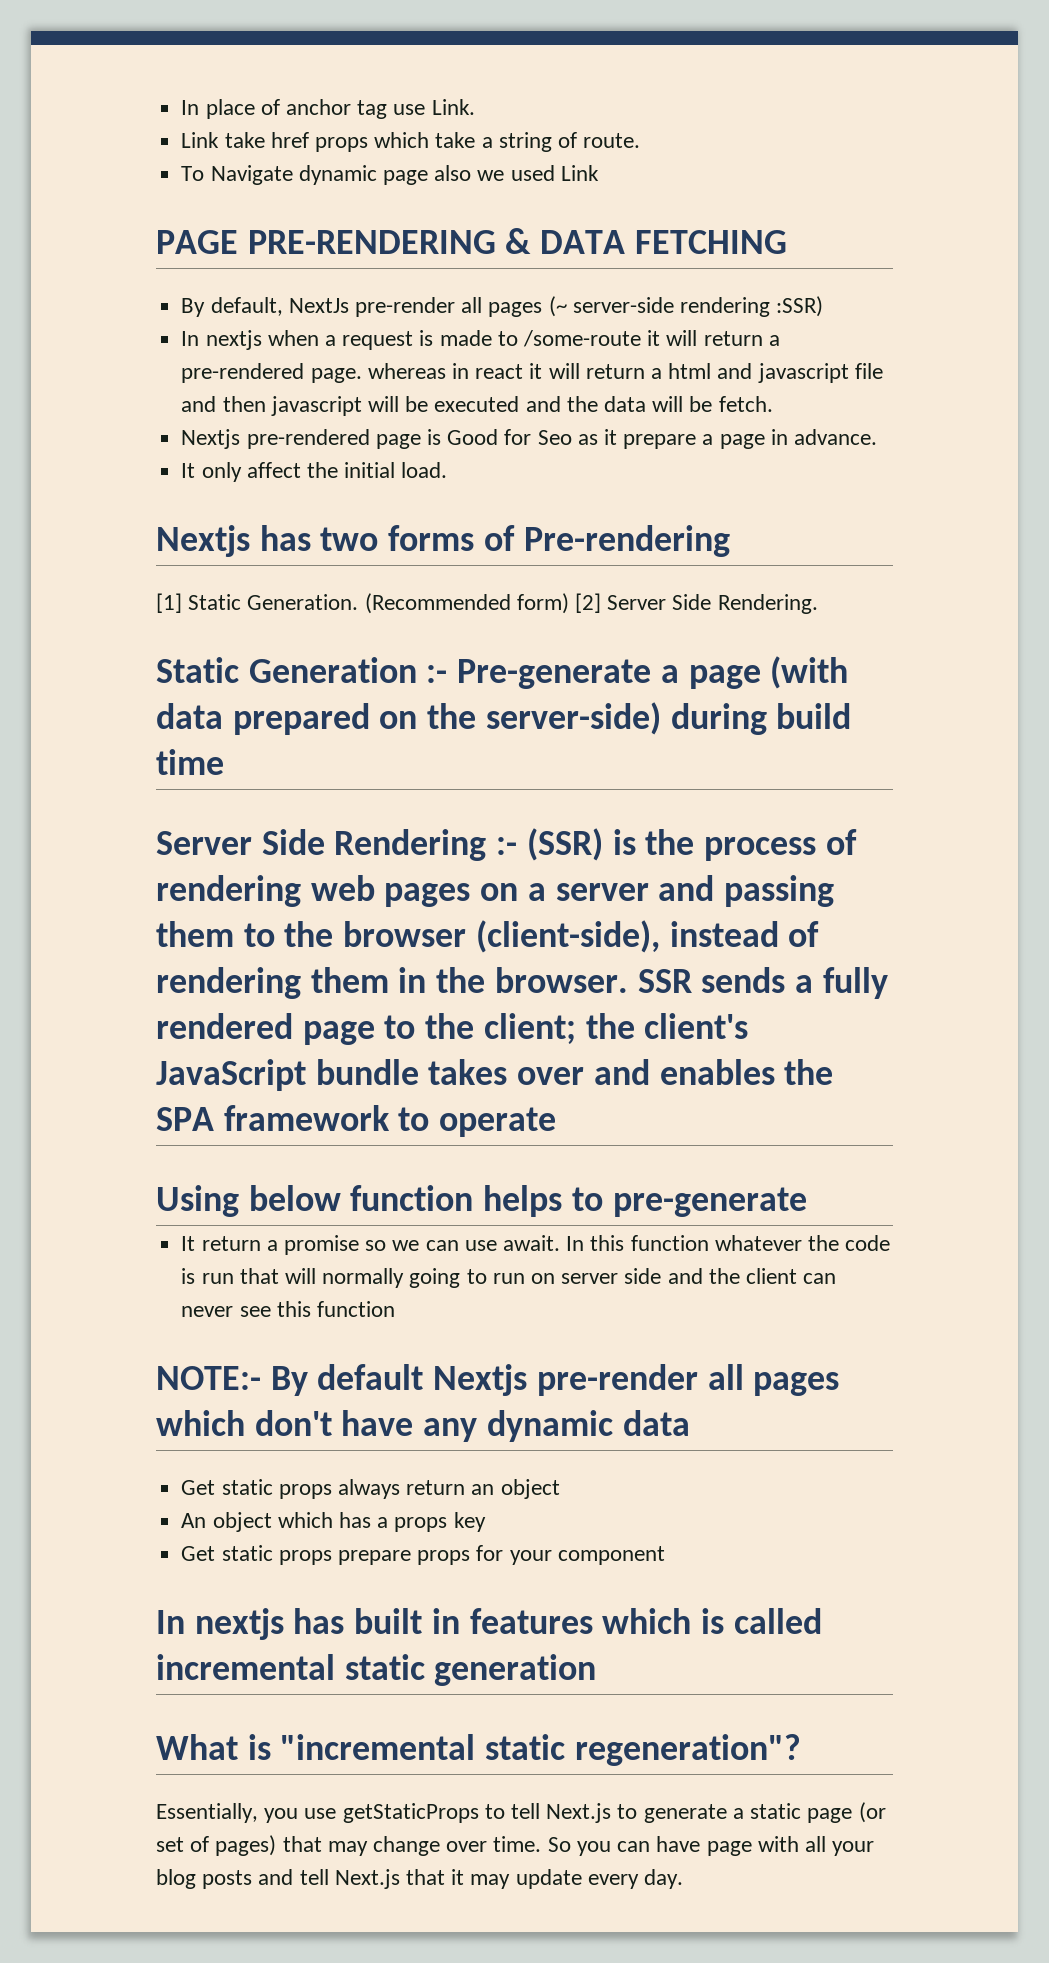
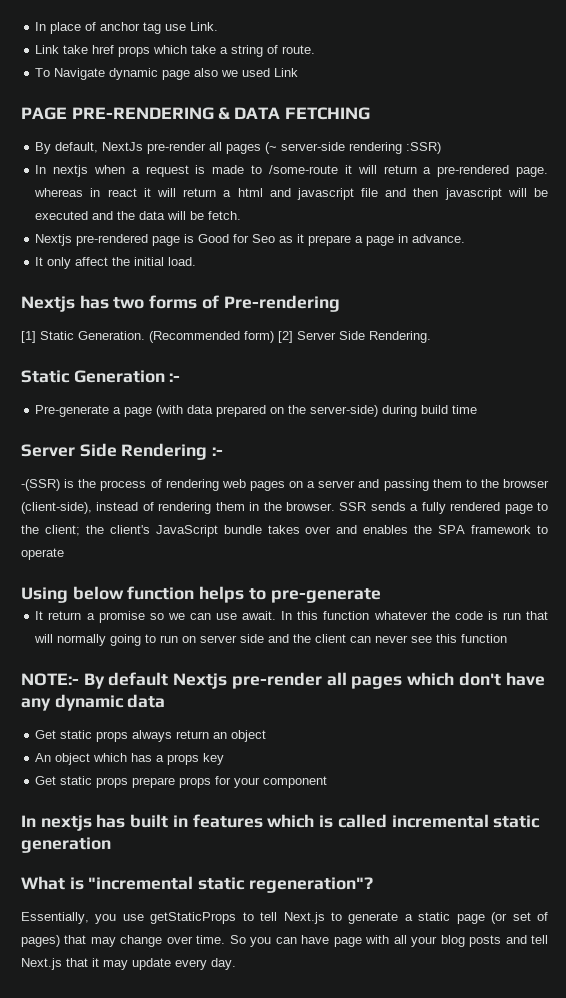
(448, 674) none -> (181, 377) //
[526,828,603,861] (SSR) -> [21,479,60,491] // -(SSR)

